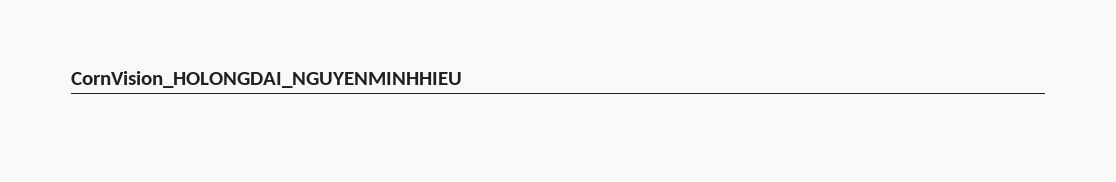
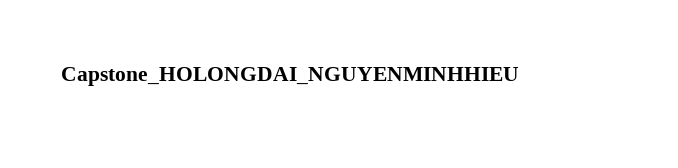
[71,71,462,88] CornVision_HOLONGDAI_NGUYENMINHHIEU -> [61,67,519,86] Capstone_HOLONGDAI_NGUYENMINHHIEU

